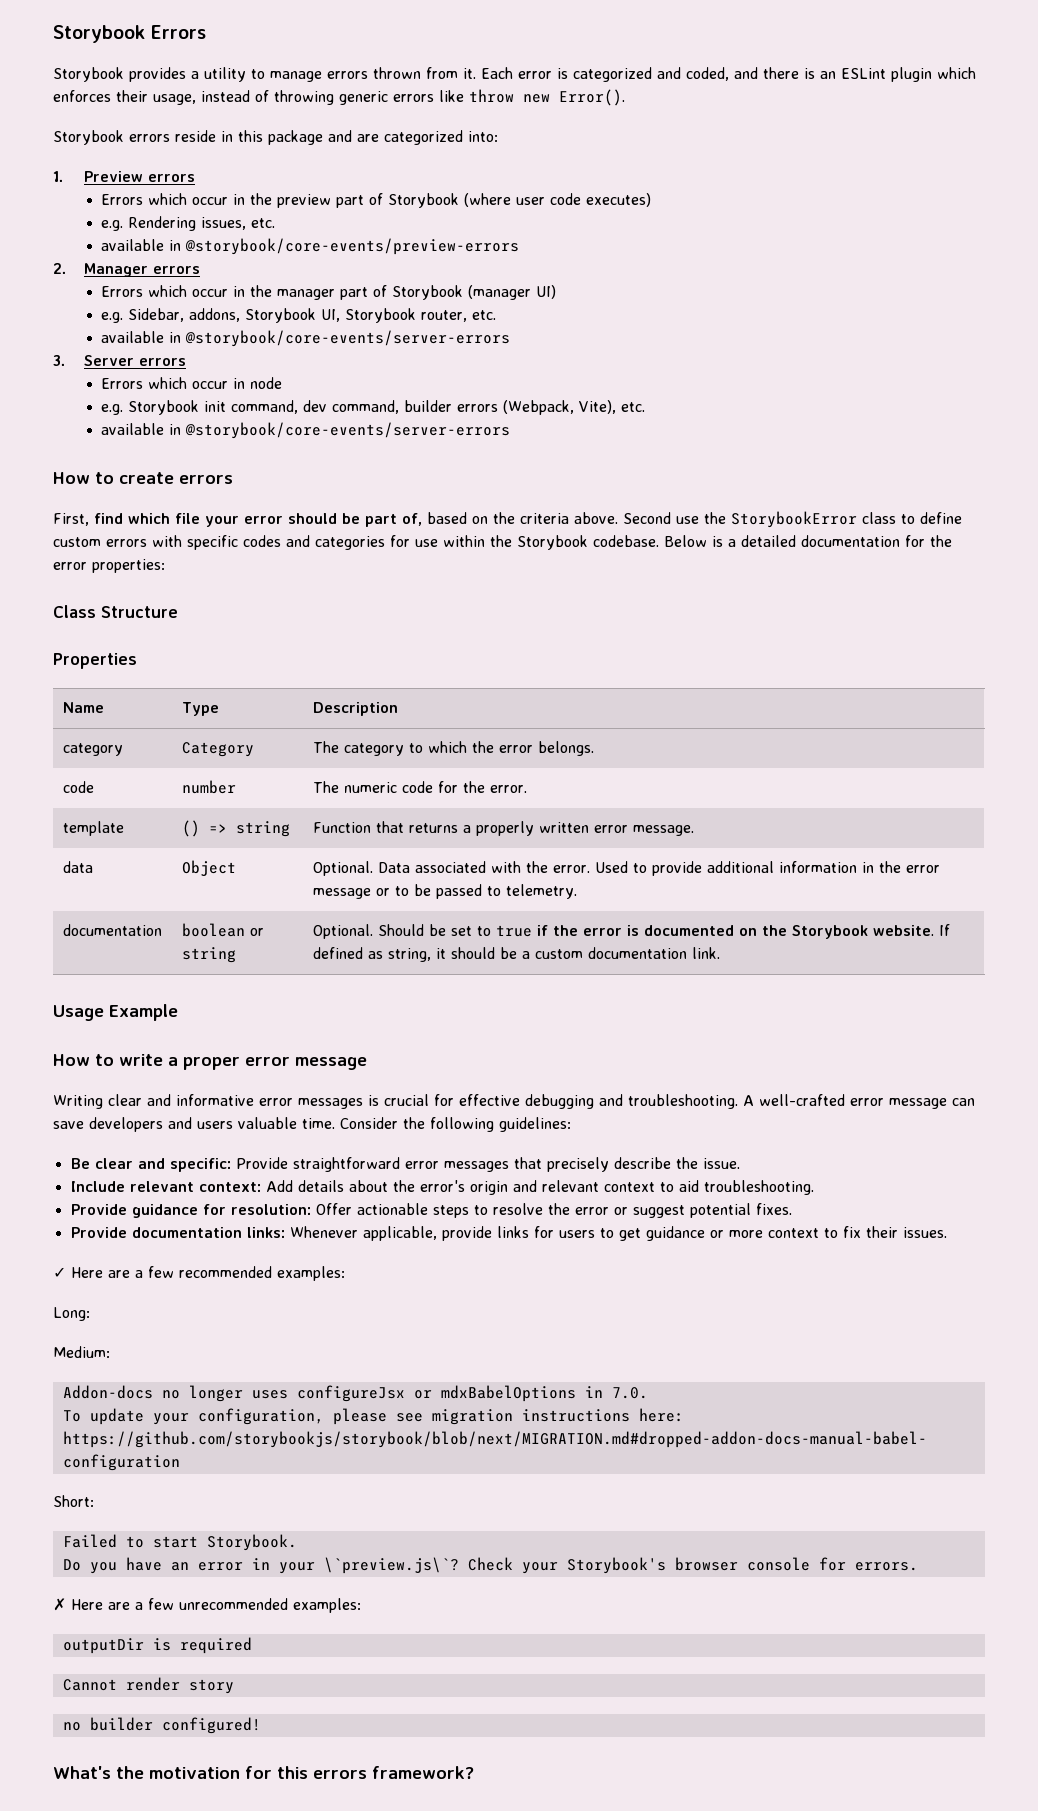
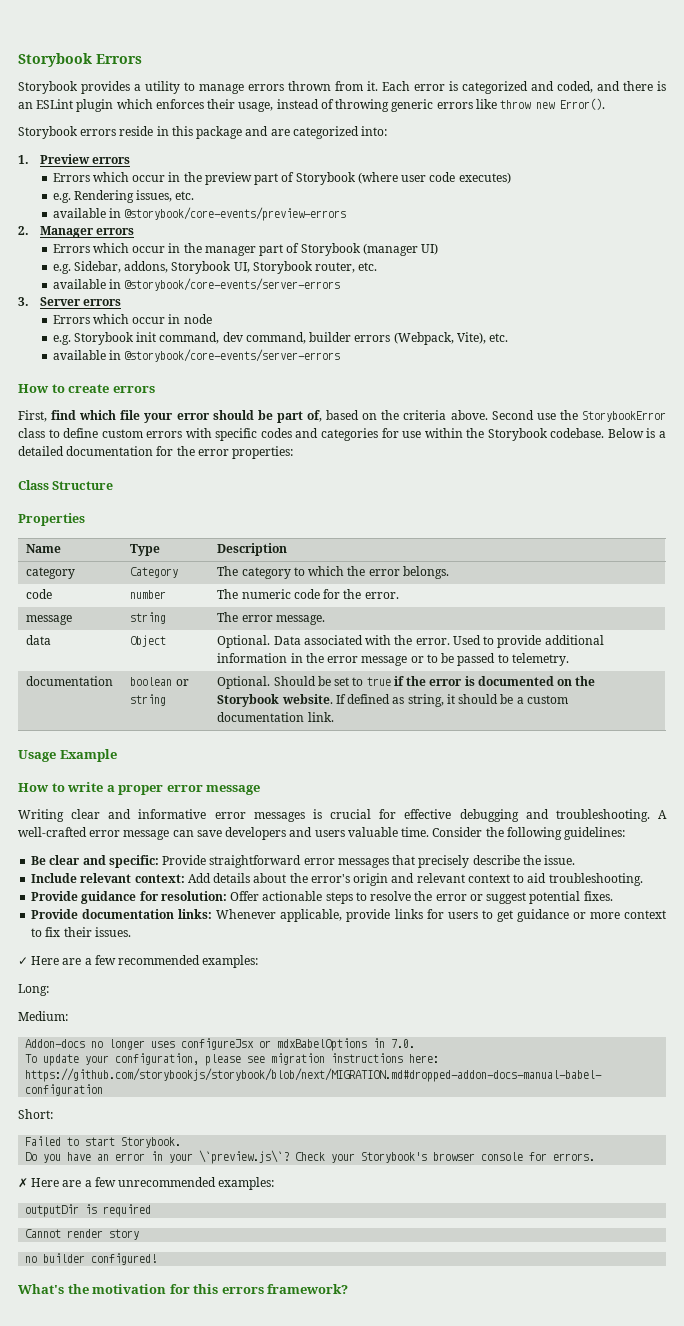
[62,821,124,836] [181,820,290,837] [312,821,589,836] template | () => string | Function that returns a properly written -> [26,615,73,625] [130,612,167,624] [217,612,239,622] message | string | The

